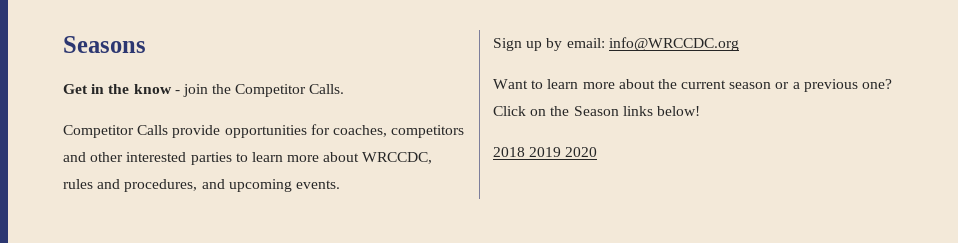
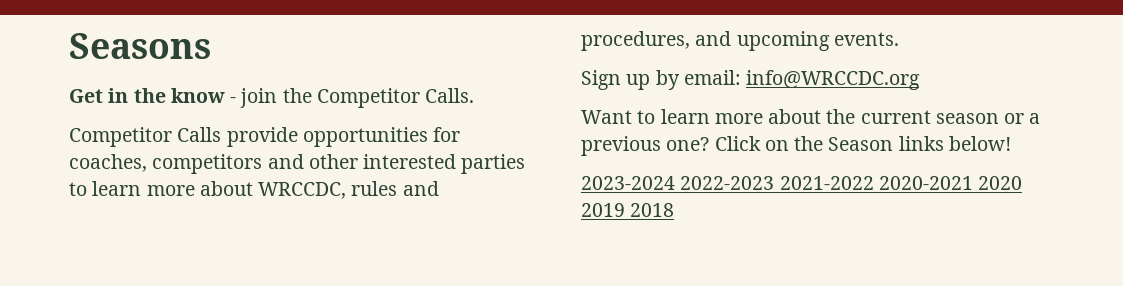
[493,147,598,157] 2018 2019 2020 -> [581,176,1023,190] [581,203,675,217] 2023-2024 2022-2023 2021-2022 2020-2021 2020 2019 2018

